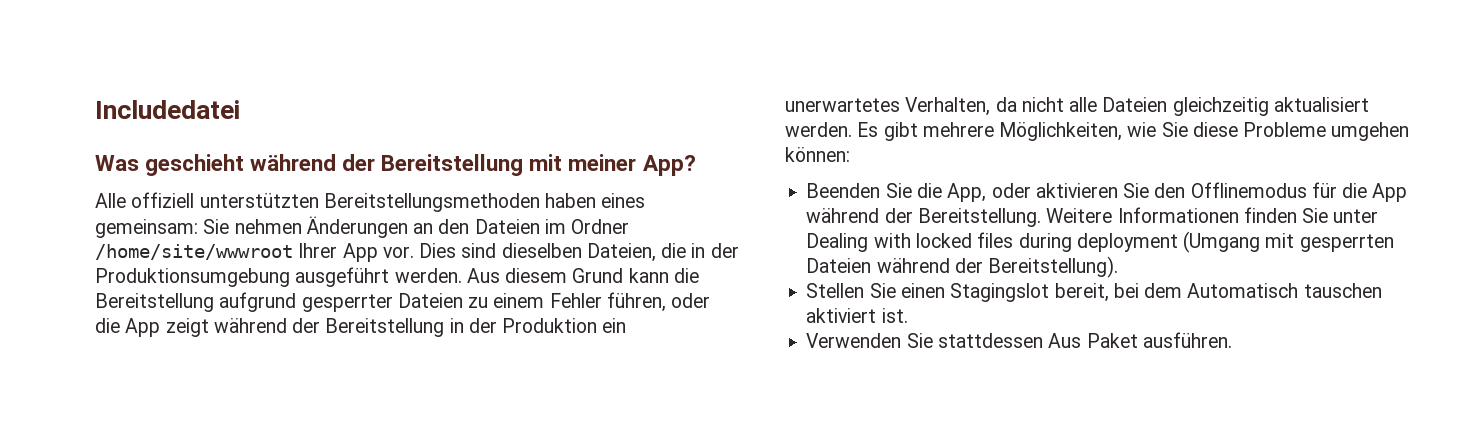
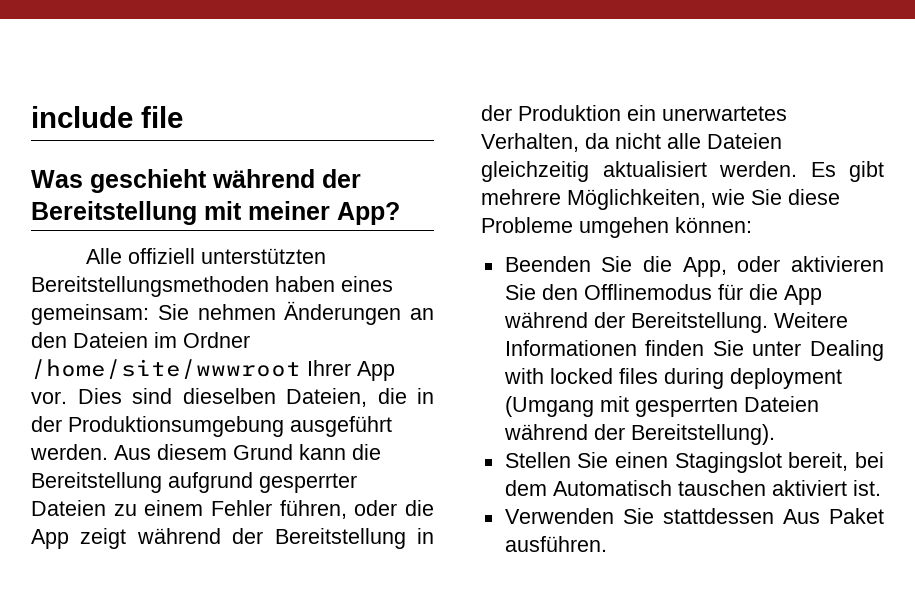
[95,100,240,119] Includedatei -> [31,106,183,128] include file

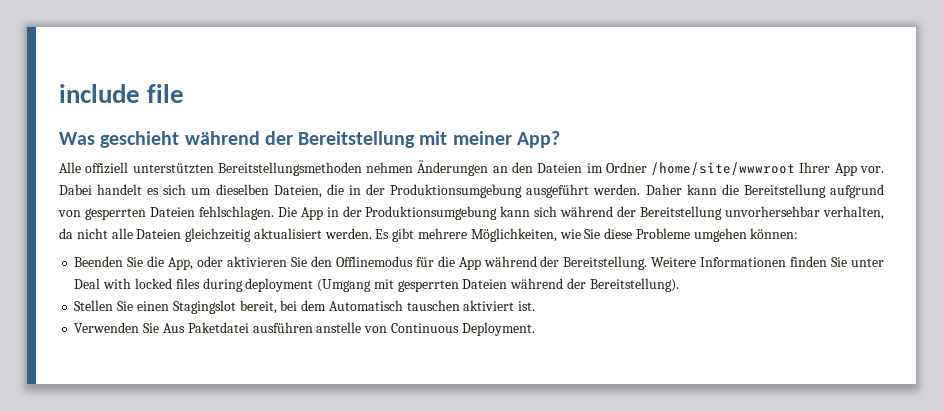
[275,276,393,292] [31,304,189,325] haben eines gemeinsam: Sie -> (362, 169) none
[77,388,172,404] Dies sind -> [59,184,212,195] Dabei handelt es sich um
[114,444,293,460] Aus diesem Grund -> [645,184,682,195] Daher
[259,473,357,493] [31,500,434,519] [31,528,434,549] [481,105,787,121] [481,133,579,152] gesperrter Dateien zu einem Fehler führen, oder die App zeigt während der Bereitstellung in der Produktion ein unerwartetes Verhalten, -> [58,206,884,220] von gesperrten Dateien fehlschlagen. Die App in der Produktionsumgebung kann sich während der Bereitstellung unvorhersehbar verhalten,
[810,340,884,361] Dealing -> [74,278,101,289] Deal
[662,508,884,524] [504,536,607,552] stattdessen Aus Paket ausführen. -> [162,322,535,336] Aus Paketdatei ausführen anstelle von Continuous Deployment.

